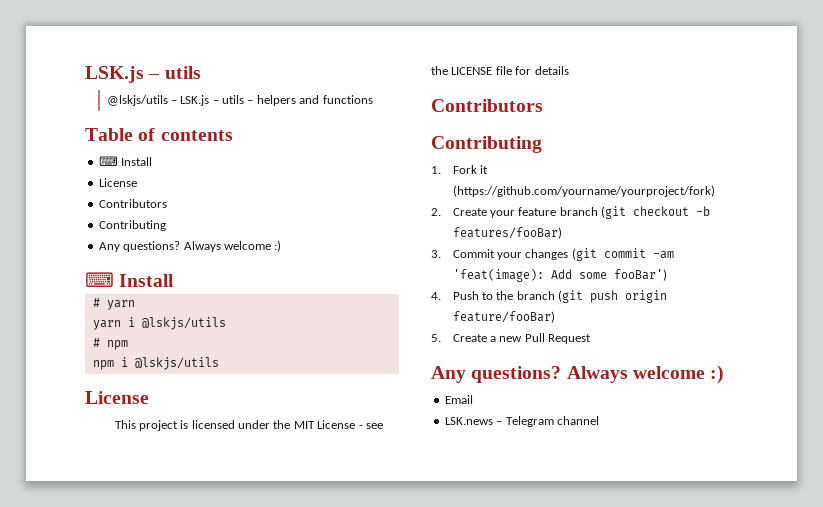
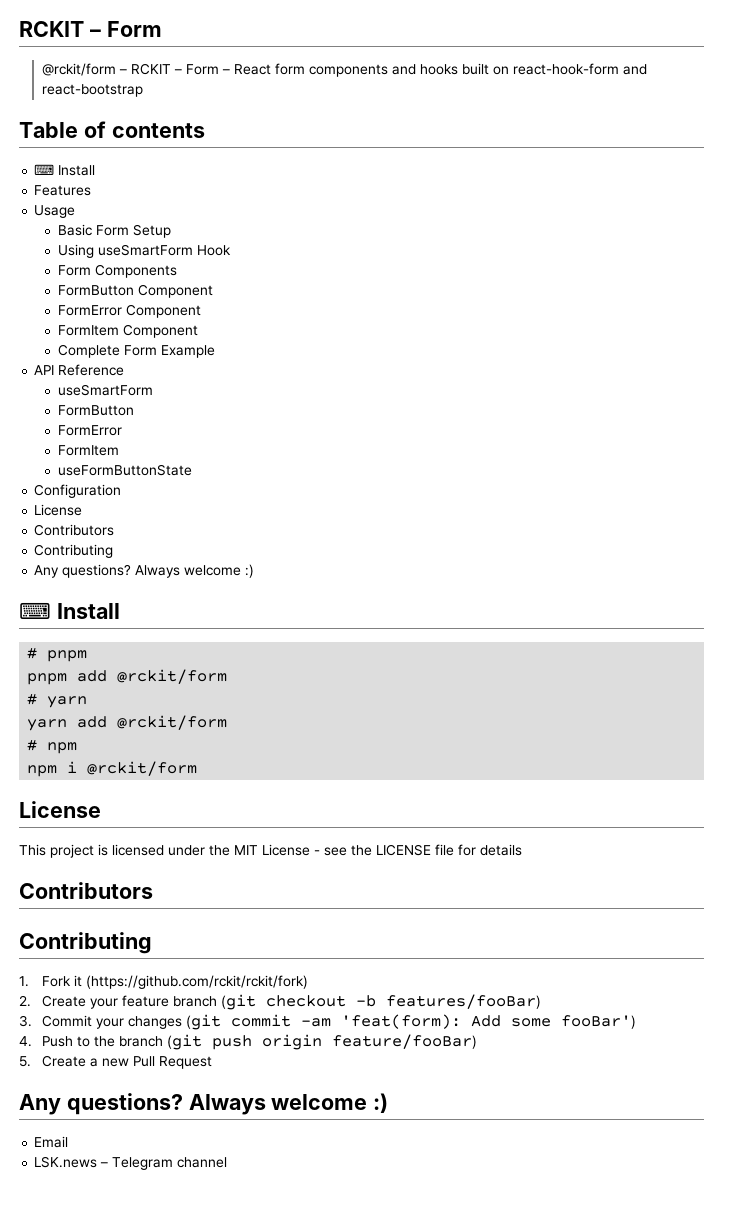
[85,66,201,83] [106,95,373,106] LSK.js – utils // @lskjs/utils – LSK.js – utils – helpers and functions -> [19,21,162,37] [42,63,648,77] [42,84,144,97] RCKIT – Form // @rckit/form – RCKIT – Form – React form components and hooks built on react-hook-form and react-bootstrap
(153, 161) none -> [34,185,92,196] [34,205,76,218] [57,224,171,238] [57,244,231,258] [57,264,177,278] [57,284,213,298] [57,304,201,318] [57,324,198,338] [57,344,215,358] [34,364,125,376] [57,384,153,396] [57,405,134,416] [57,425,122,436] [57,445,119,456] [57,464,192,476] [34,484,122,498] // Features // Usage // Basic Form Setup // Using useSmartForm Hook // Form Components // FormButton Component // FormError Component // FormItem Component // Complete Form Example // API Reference // useSmartForm // FormButton // FormError // FormItem // useFormButtonState // Configuration
(175, 280) none -> [27,647,88,662] [27,669,228,685] // # pnpm // pnpm add @rckit/form
[127,317,226,330] i @lskjs/utils -> [77,715,228,730] add @rckit/form
[134,357,219,370] @lskjs/utils -> [87,761,198,776] @rckit/form
[452,185,715,197] (https://github.com/yourname/yourproject/fork) -> [86,975,309,989] (https://github.com/rckit/rckit/fork)
[452,269,544,282] 'feat(image): -> [341,1014,462,1029] 'feat(form):

